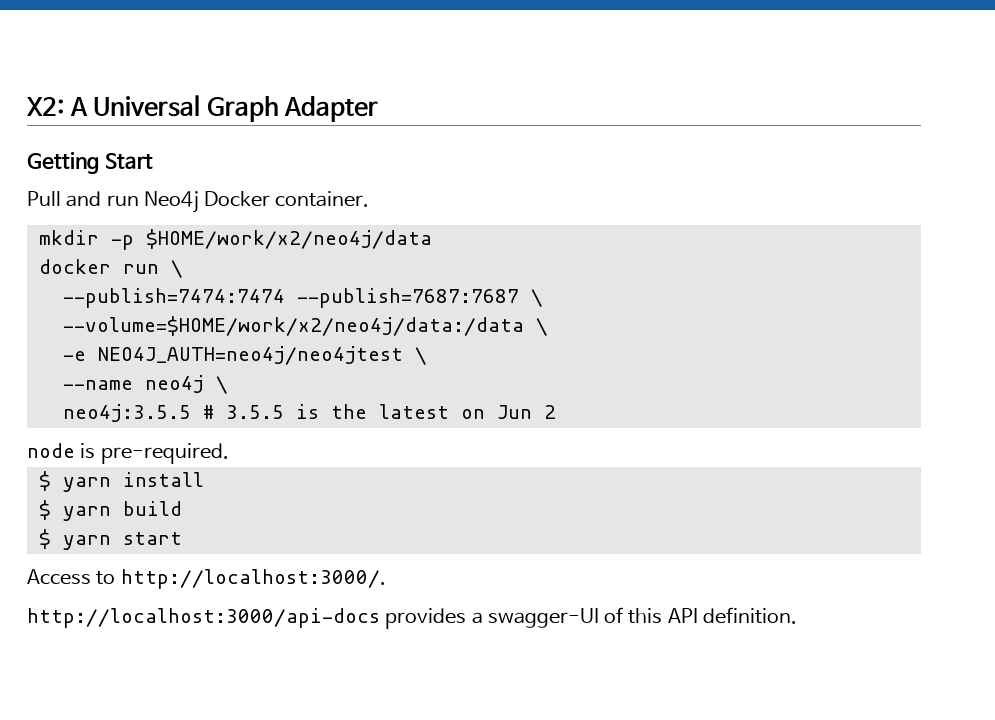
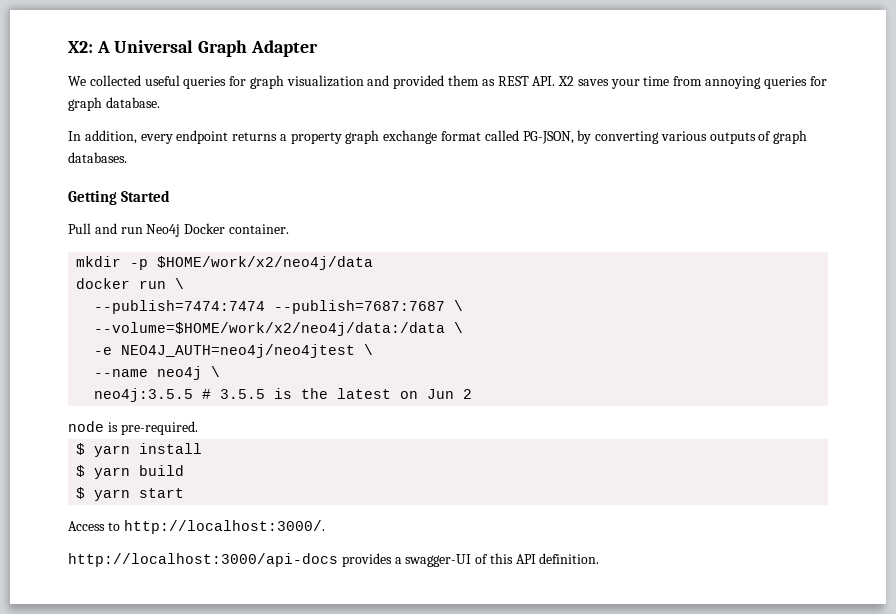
(379, 109) none -> [68,75,827,89] [68,97,160,111] [68,130,808,144] [68,152,127,163] // We collected useful queries for graph visualization and provided them as REST API. X2 saves your time from annoying queries for graph database. // In addition, every endpoint returns a property graph exchange format called PG-JSON, by converting various outputs of graph databases.
[104,153,153,169] Start -> [121,190,171,202] Started

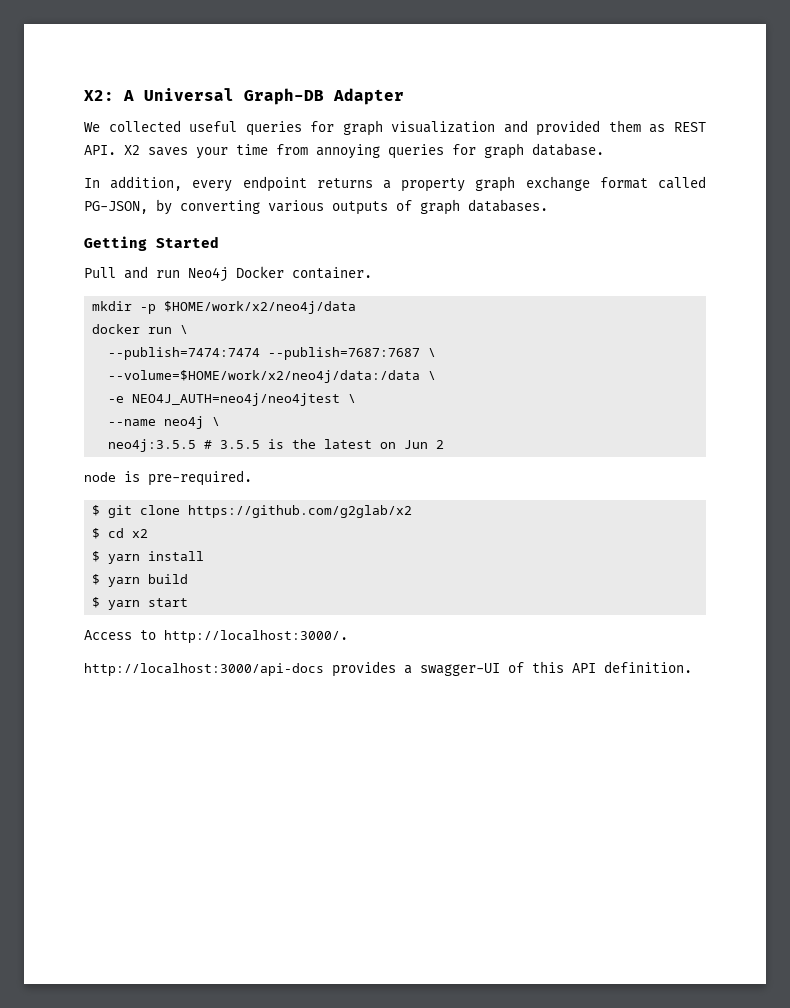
[198,40,248,57] Graph -> [244,88,324,105] Graph-DB
(198, 428) none -> [92,505,413,518] [92,528,149,539] // $ git clone https://github.com/g2glab/x2 // $ cd x2

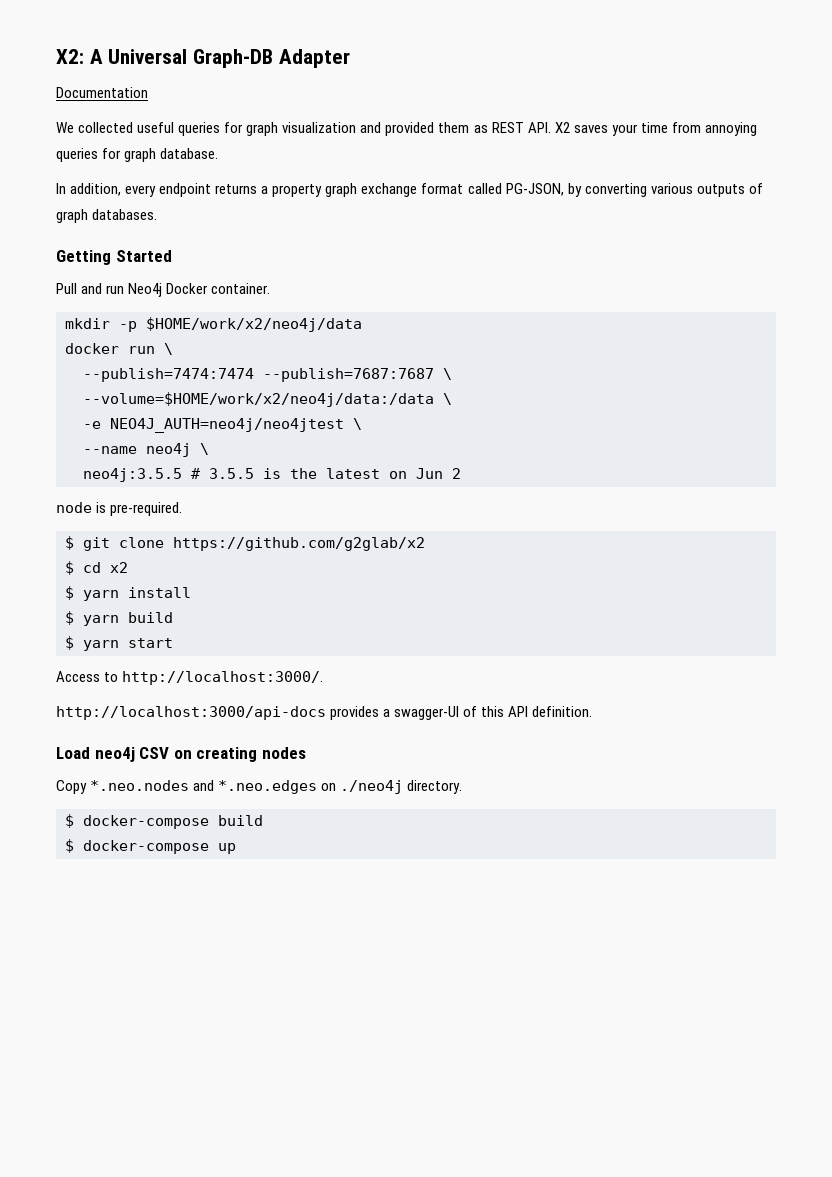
(404, 96) none -> [56,87,148,98] // Documentation
(692, 667) none -> [56,747,306,762] [56,780,463,794] [65,814,263,829] [65,839,236,854] // Load neo4j CSV on creating nodes // Copy *.neo.nodes and *.neo.edges on ./neo4j directory. // $ docker-compose build // $ docker-compose up

